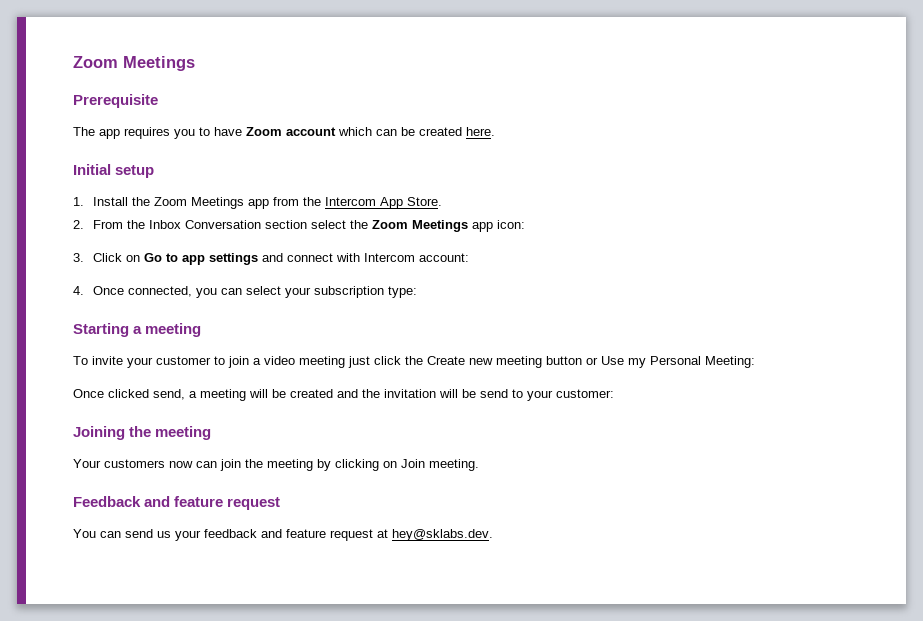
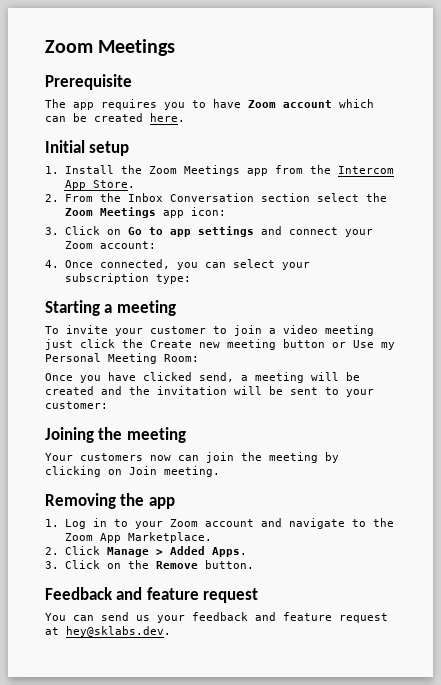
[335,253,415,262] with Intercom -> [344,229,373,237] [64,241,93,249] your Zoom
[705,356,755,368] [73,389,104,398] Meeting: // Once -> [108,353,199,364] [45,372,136,383] Meeting Room: // Once you have
[480,389,508,398] send -> [290,387,318,395] sent
(479, 465) none -> [45,493,175,509] [45,518,394,529] [64,532,212,543] [45,546,247,557] [45,560,254,569] // Removing the app // 1. Log in to your Zoom account and navigate to the Zoom App Marketplace. // 2. Click Manage > Added Apps. // 3. Click on the Remove button.

